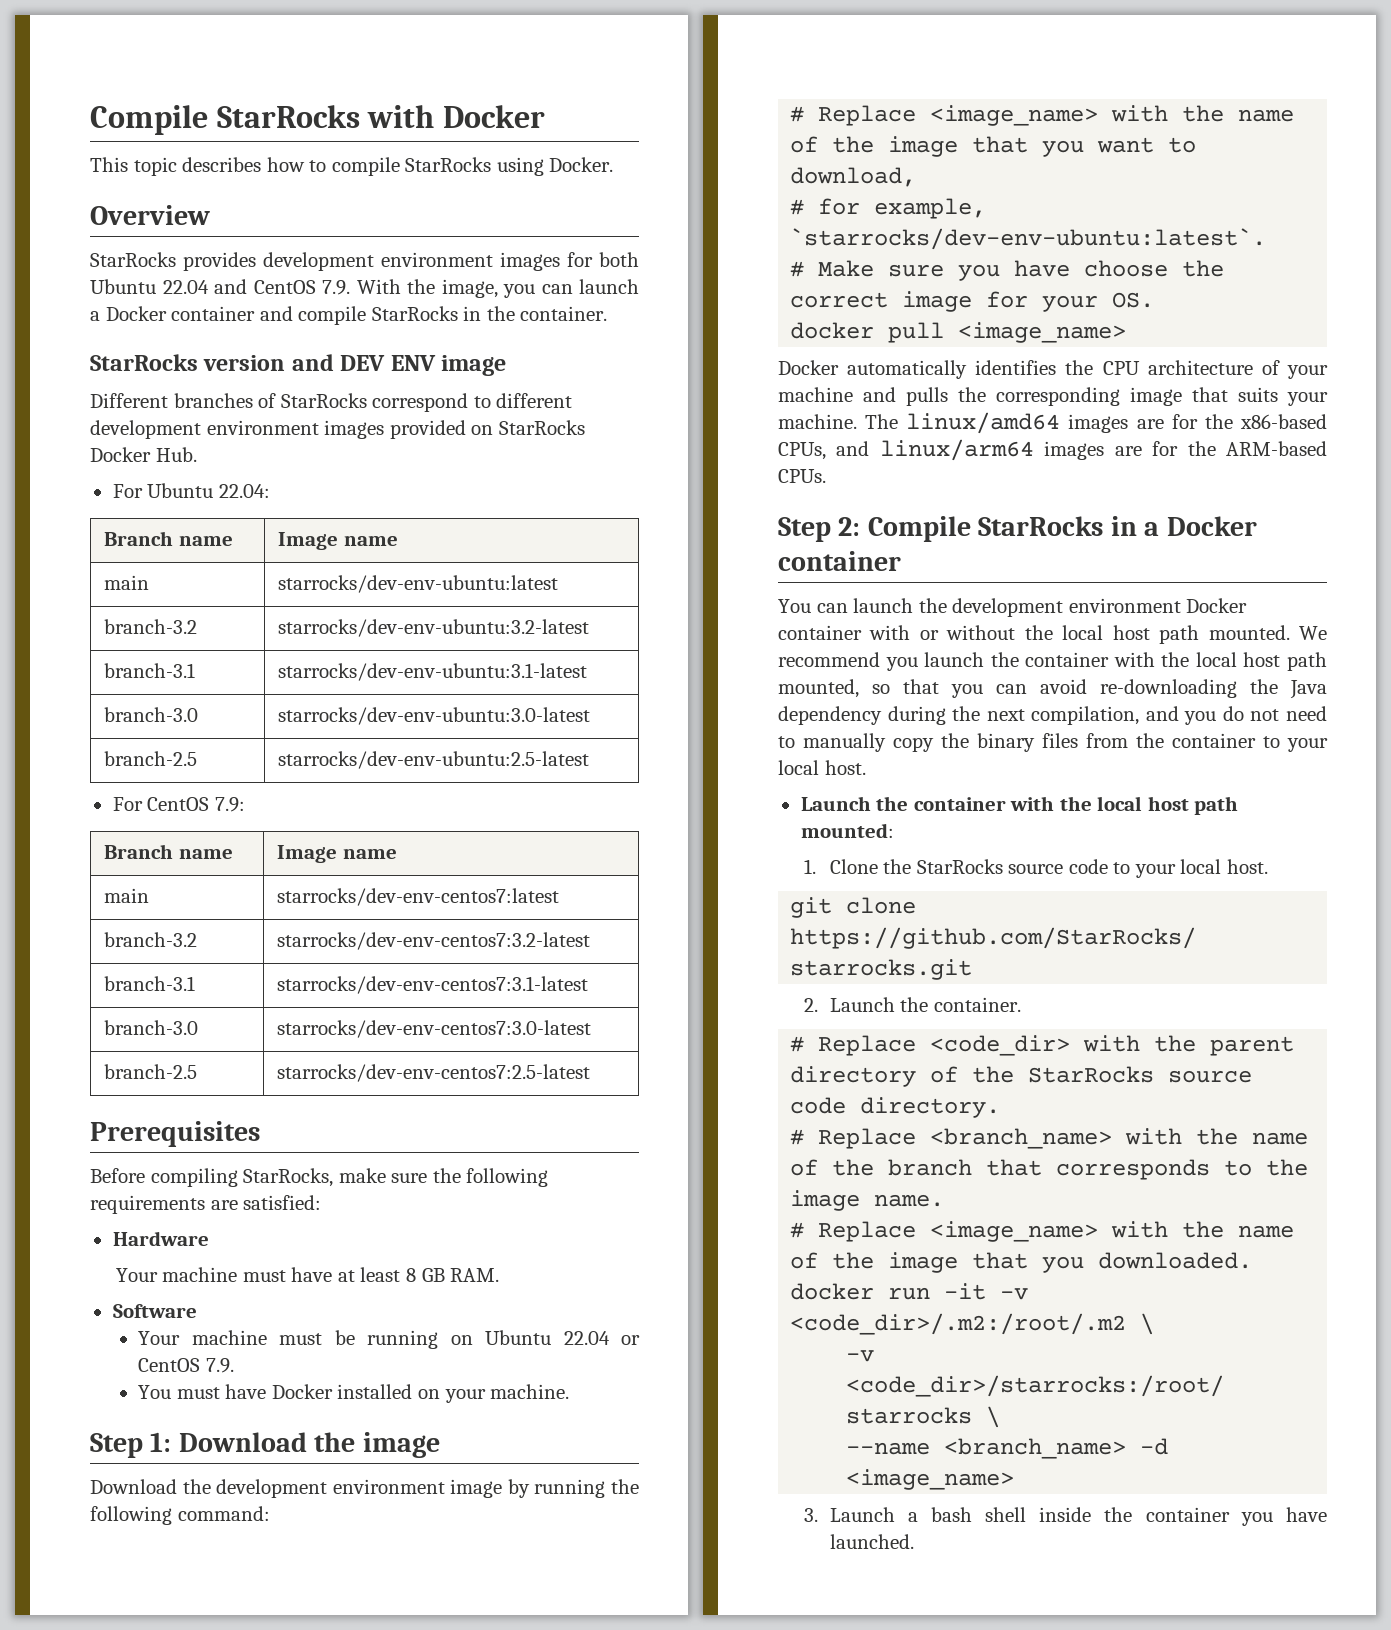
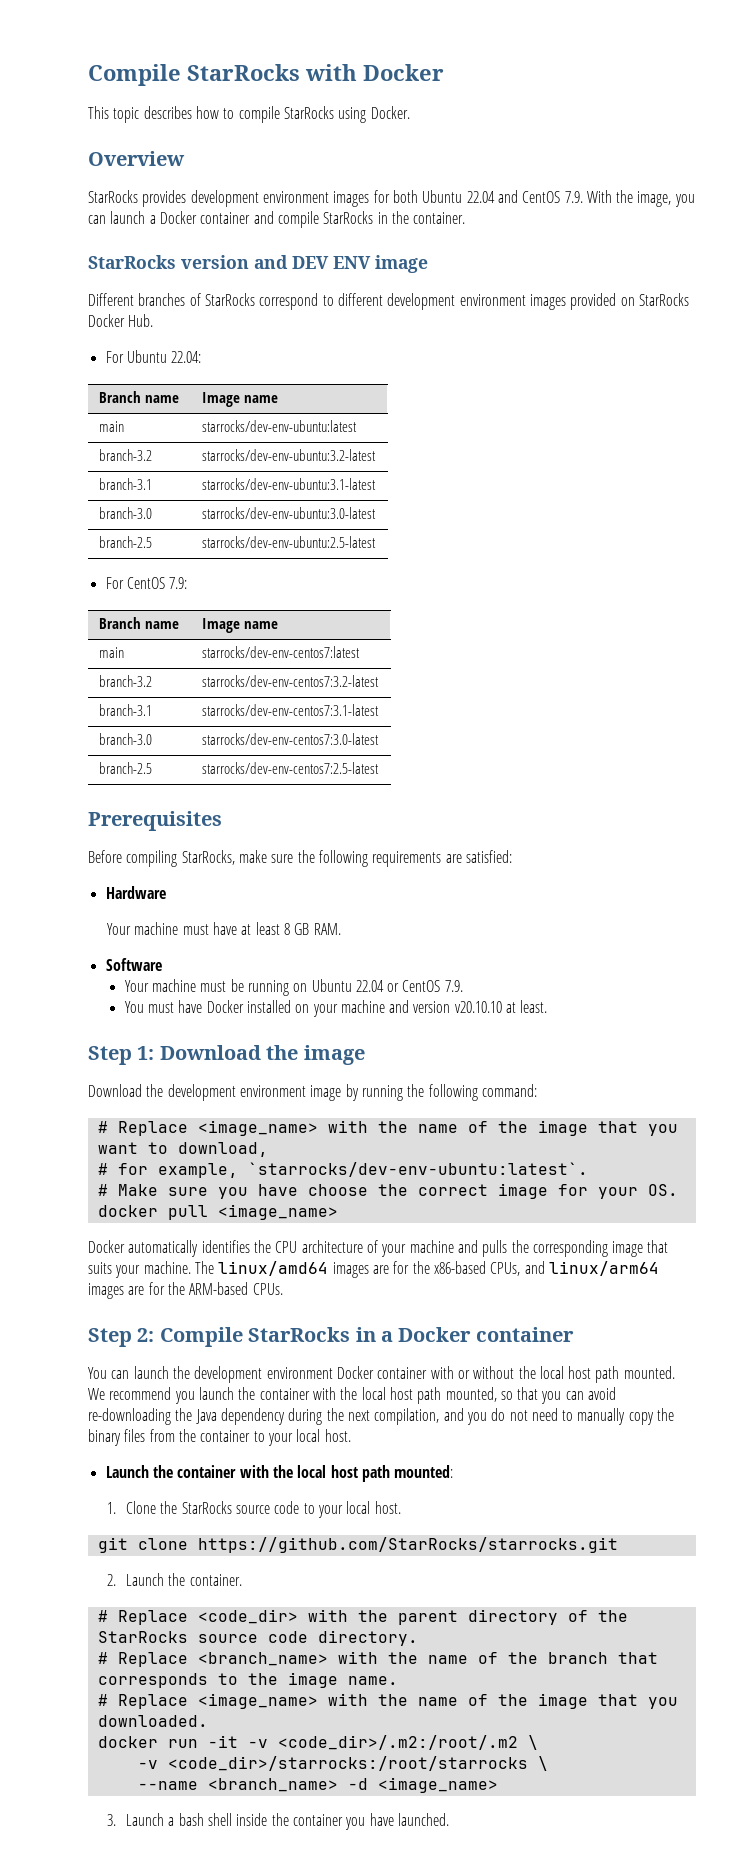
[490,1384,570,1399] machine. -> [340,1000,548,1013] machine and version v20.10.10 at least.

